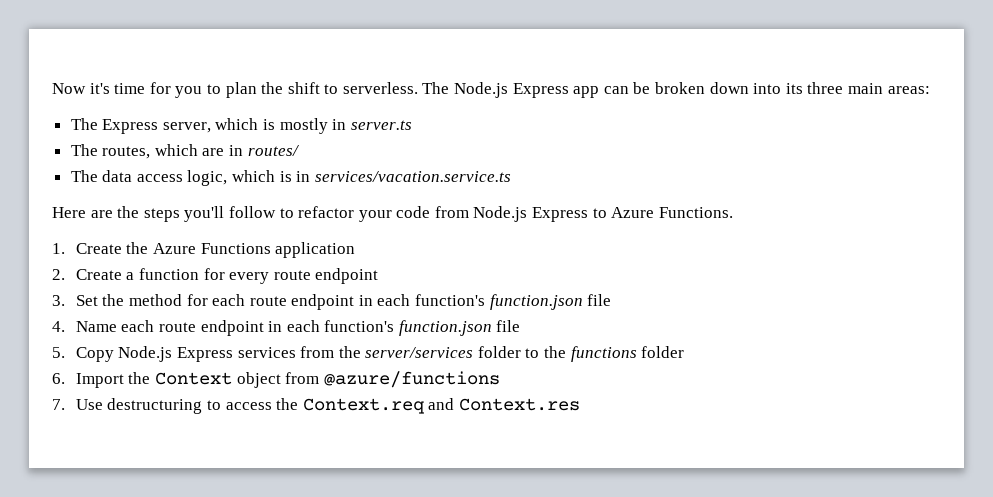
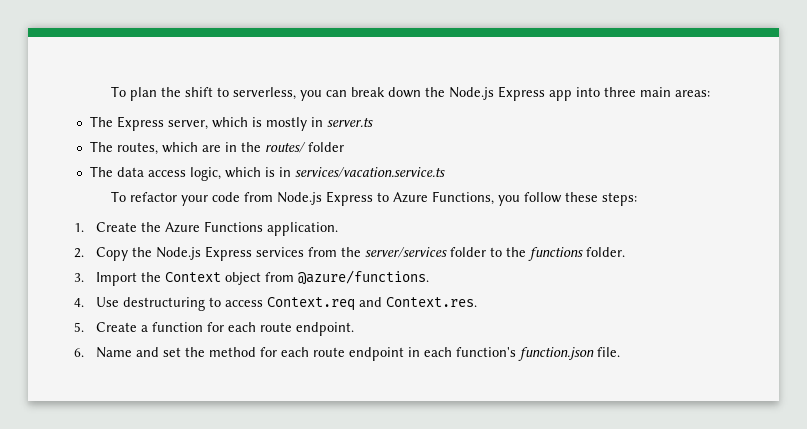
[52,82,803,98] Now it's time for you to plan the shift to serverless. The Node.js Express app can be broken down into its -> [110,86,600,101] To plan the shift to serverless, you can break down the Node.js Express app into
(244, 150) none -> [240,142,261,152] the
(300, 150) none -> [307,142,344,152] folder
[52,206,294,222] Here are the steps you'll follow to -> [110,191,126,202] To
[658,207,733,218] Functions. -> [431,191,637,206] Functions, you follow these steps:
[275,242,356,258] [52,268,379,284] [52,295,98,306] application // 2. Create a function for every route endpoint // 3. Set -> [267,222,339,236] [74,246,626,261] [74,270,430,286] [74,297,478,311] [74,322,355,336] [74,347,182,358] application. // 2. Copy the Node.js Express services from the server/services folder to the functions folder. // 3. Import the Context object from @azure/functions. // 4. Use destructuring to access Context.req and Context.res. // 5. Create a function for each route endpoint. // 6. Name and set
[587,294,612,306] [52,320,521,336] [52,346,685,362] [52,371,500,388] [52,398,580,414] file // 4. Name each route endpoint in each function's function.json file // 5. Copy Node.js Express services from the server/services folder to the functions folder // 6. Import the Context object from @azure/functions // 7. Use destructuring to access the Context.req and Context.res -> [597,347,621,357] file.

